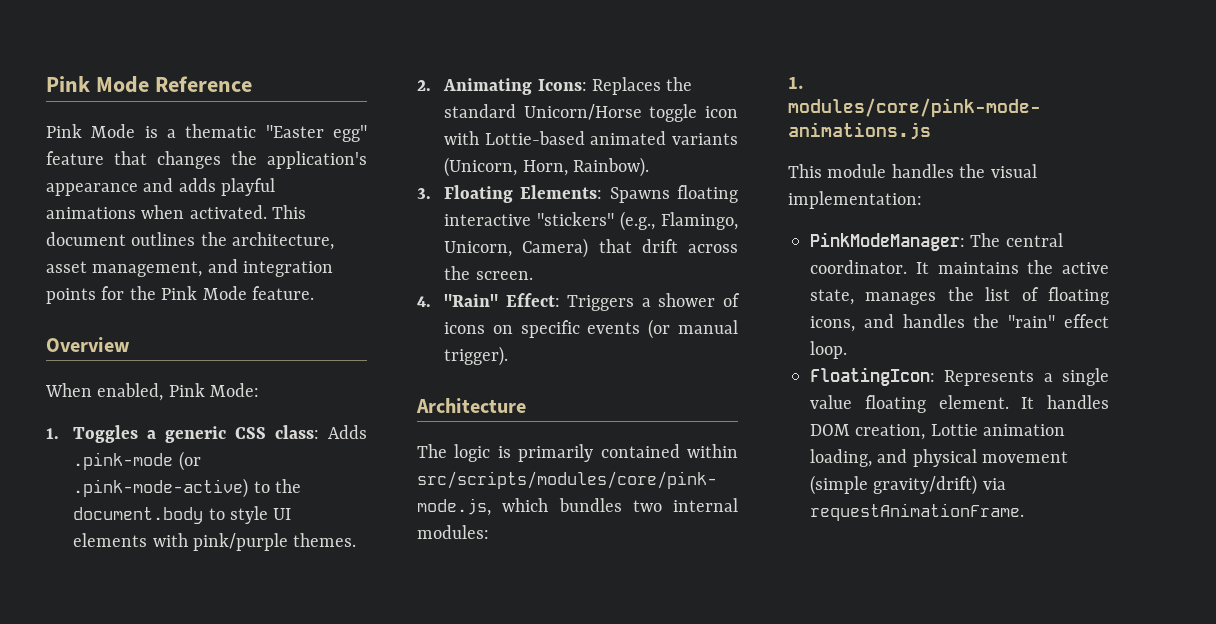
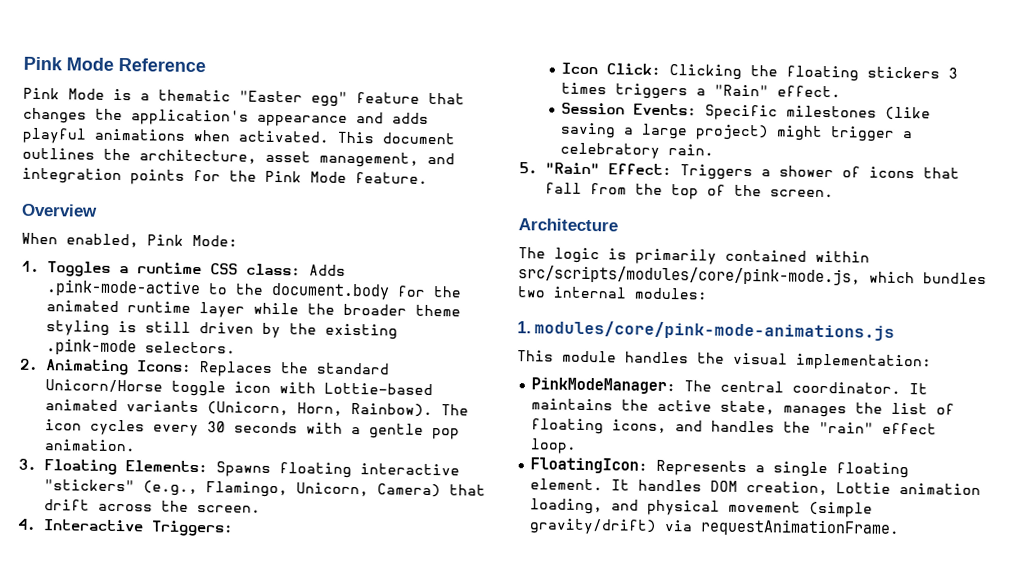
[165,426,227,443] generic -> [137,262,203,275] runtime
[73,451,201,471] [73,478,301,498] [73,506,292,524] [73,533,357,551] .pink-mode (or .pink-mode-active) to the document.body to style UI elements with pink/purple themes. -> [46,279,463,300] [46,300,462,318] [46,320,399,340] [46,338,237,356] .pink-mode-active to the document.body for the animated runtime layer while the broader theme styling is still driven by the existing .pink-mode selectors.
(649, 167) none -> [441,404,470,416] [45,419,461,440] [44,439,137,452] The icon cycles every 30 seconds with a gentle pop animation.
(431, 301) none -> [43,519,235,537] [561,62,959,82] [561,82,842,100] [561,102,932,121] [560,122,914,142] [560,142,715,159] [519,162,538,174] Interactive Triggers: // Icon Click: Clicking the floating stickers 3 times triggers a "Rain" effect. // Session Events: Specific milestones (like saving a large project) might trigger a celebratory rain. // 5.
[492,319,738,339] [444,346,509,366] on specific events (or manual trigger). -> [923,167,961,179] [545,182,835,200] that fall from the top of the screen.
[810,395,852,409] value -> (829, 469) none

